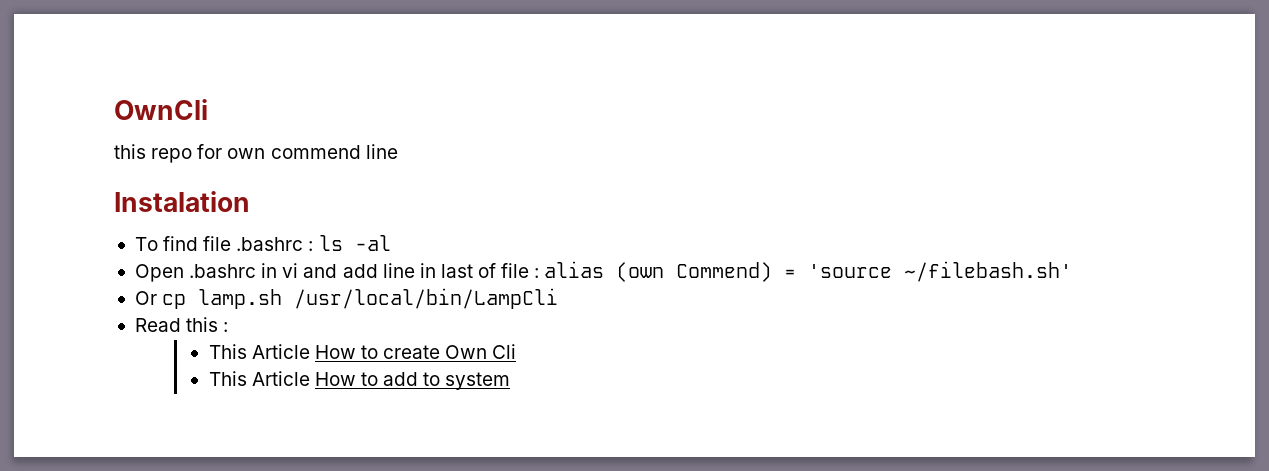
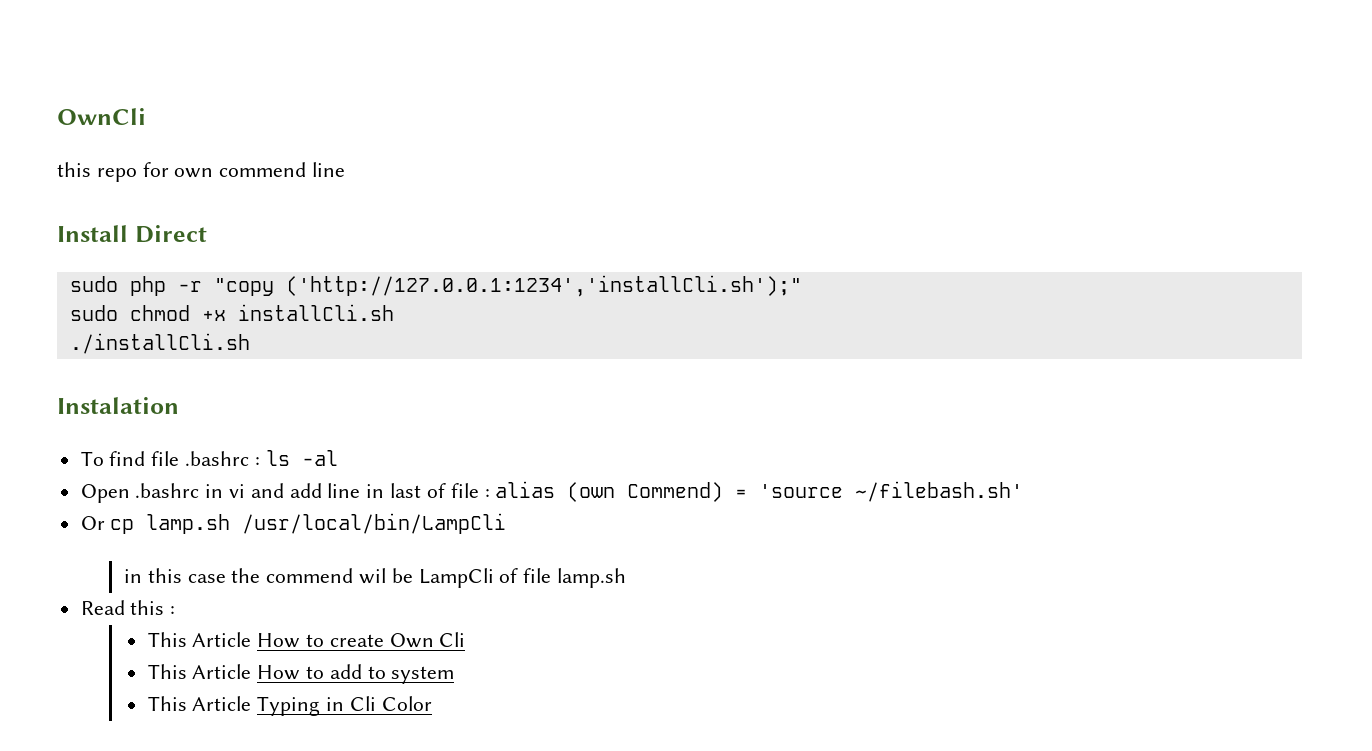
(398, 151) none -> [57,225,207,243] [69,275,802,297] [69,304,394,321] [69,333,250,354] // Install Direct // sudo php -r "copy ('http://127.0.0.1:1234','installCli.sh');" // sudo chmod +x installCli.sh // ./installCli.sh
(559, 298) none -> [123,568,626,588] // in this case the commend wil be LampCli of file lamp.sh
(511, 381) none -> [147,696,432,716] // This Article Typing in Cli Color

